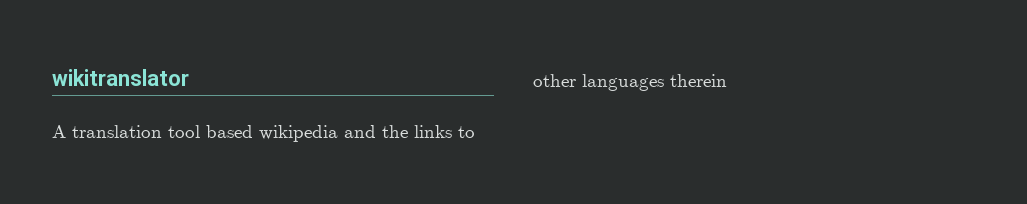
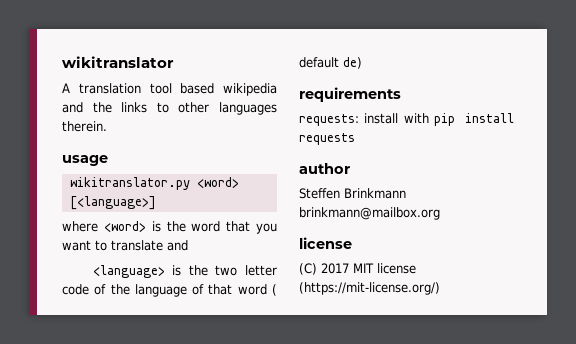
[670,74,727,87] therein -> [62,121,107,132] [62,155,108,166] [69,177,239,190] [69,196,156,210] [62,221,277,234] [62,240,188,251] [92,265,277,278] [62,284,277,297] [299,57,362,69] [299,87,401,102] [299,113,514,126] [299,133,355,145] [299,163,350,174] [299,188,406,199] [299,207,440,220] [299,237,352,249] [299,263,416,275] [299,282,440,295] therein. // usage // wikitranslator.py <word> [<language>] // where <word> is the word that you want to translate and // <language> is the two letter code of the language of that word ( default de) // requirements // requests: install with pip install requests // author // Steffen Brinkmann brinkmann@mailbox.org // license // (C) 2017 MIT license (https://mit-license.org/)

